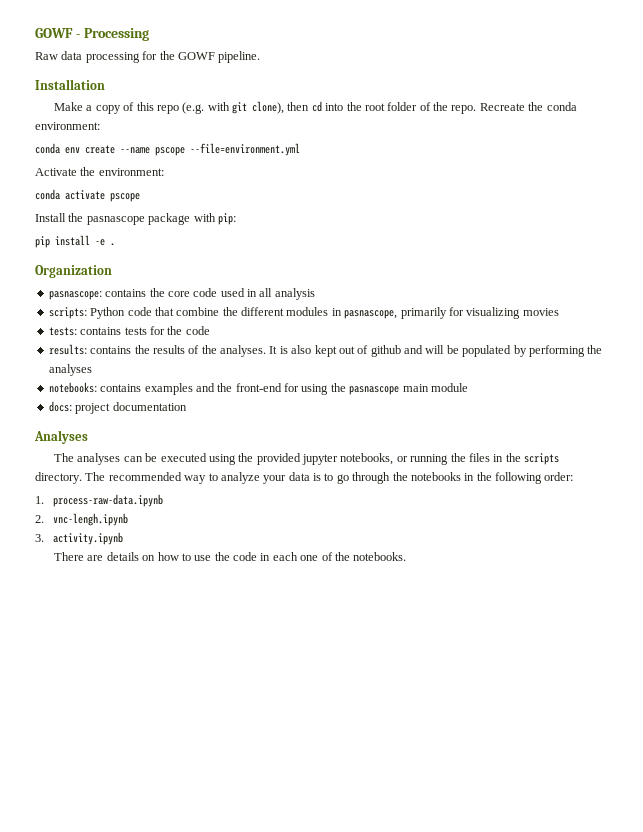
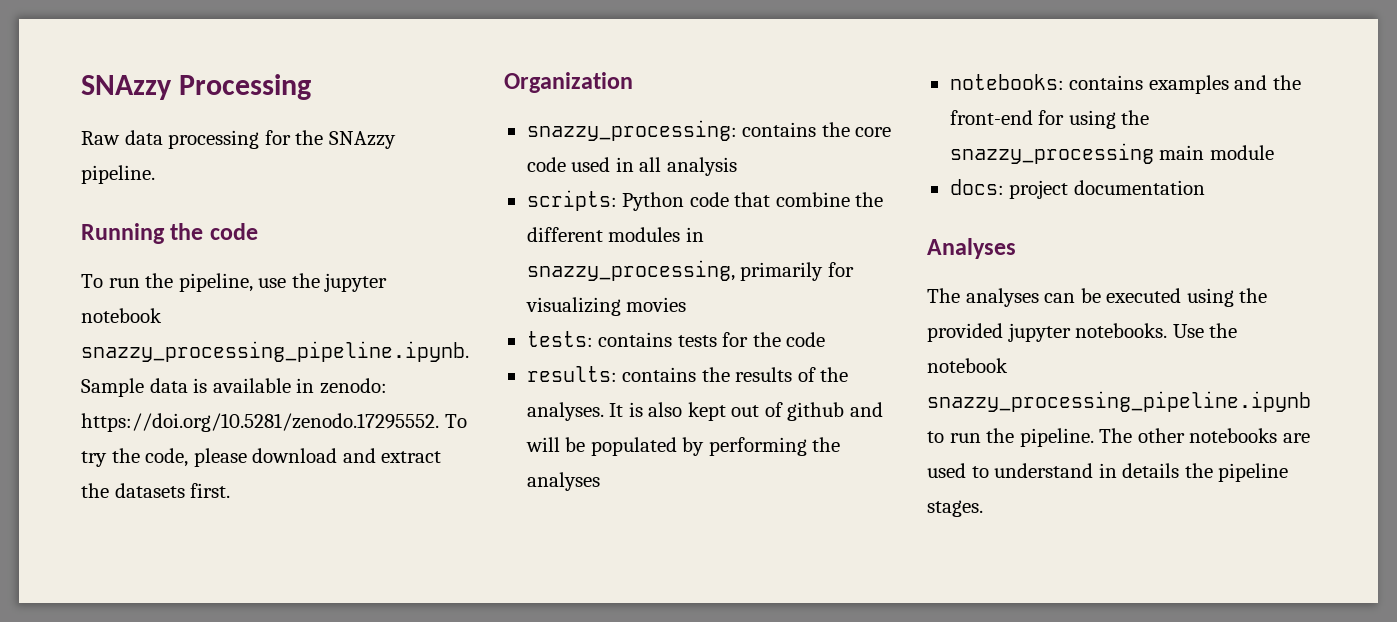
[35,28,80,38] GOWF - -> [81,75,172,100] SNAzzy
[177,52,215,60] GOWF -> [328,131,396,149] SNAzzy
[35,79,105,90] [54,101,577,114] [35,122,100,130] [35,143,300,156] [35,167,164,176] [35,189,140,202] [35,213,236,225] [35,235,115,248] Installation // Make a copy of this repo (e.g. with git clone), then cd into the root folder of the repo. Recreate the conda environment: // conda env create --name pscope --file=environment.yml // Activate the environment: // conda activate pscope // Install the pasnascope package with pip: // pip install -e . -> [81,223,258,244] [81,273,388,292] [81,308,162,323] [81,341,469,362] [81,378,387,397] [81,413,467,432] [81,448,442,467] [81,483,231,498] Running the code // To run the pipeline, use the jupyter notebook snazzy_processing_pipeline.ipynb. Sample data is available in zenodo: https://doi.org/10.5281/zenodo.17295552. To try the code, please download and extract the datasets first.
[48,291,102,300] pasnascope: -> [526,120,737,141] snazzy_processing:
[344,310,398,319] pasnascope, -> [526,260,735,281] snazzy_processing,
[349,386,400,395] pasnascope -> [949,143,1154,164] snazzy_processing
[340,453,560,465] [35,472,574,484] [35,494,163,507] [35,513,128,526] [35,532,123,545] [54,552,407,561] notebooks, or running the files in the scripts directory. The recommended way to analyze your data is to go through the notebooks in the following order: // 1. process-raw-data.ipynb // 2. vnc-lengh.ipynb // 3. activity.ipynb // There are details on how to use the code in each one of the notebooks. -> [1075,323,1238,338] [927,358,1008,373] [927,391,1311,412] [927,428,1310,447] [927,463,1289,482] [927,500,983,517] notebooks. Use the notebook snazzy_processing_pipeline.ipynb to run the pipeline. The other notebooks are used to understand in details the pipeline stages.

